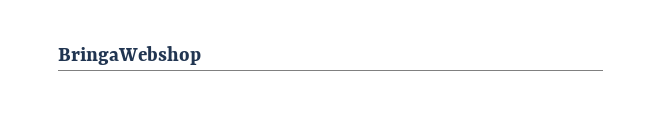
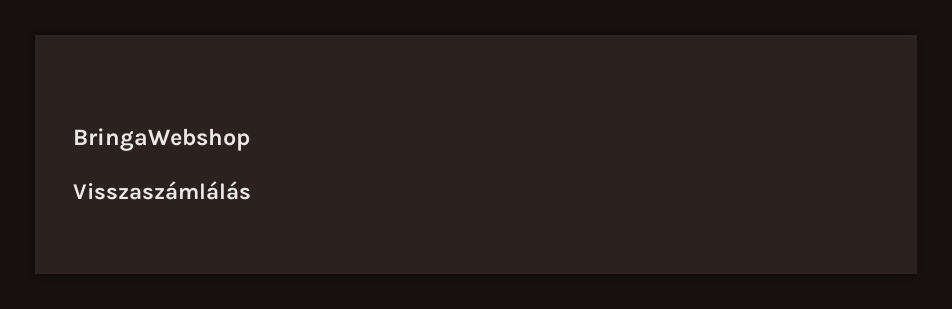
(201, 55) none -> [73,181,251,200] // Visszaszámlálás

